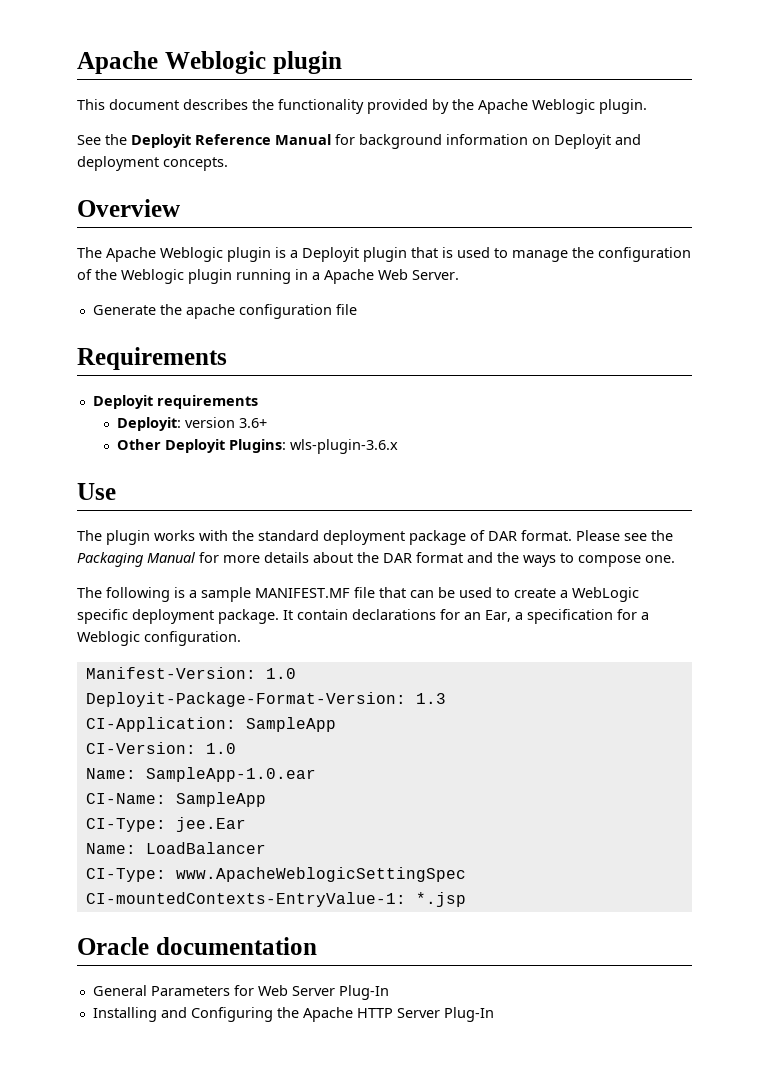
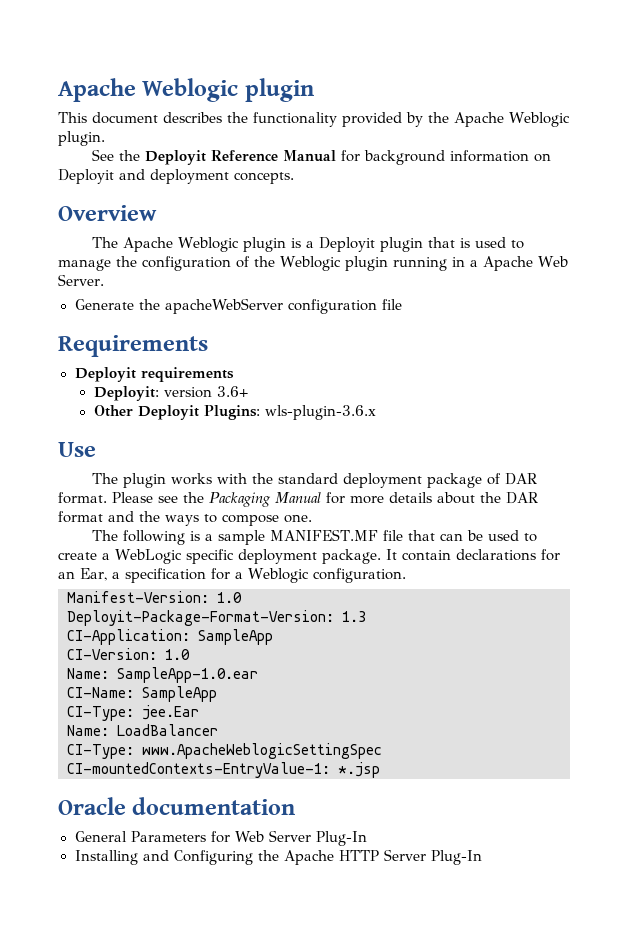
[185,304,235,319] apache -> [164,298,284,314] apacheWebServer

